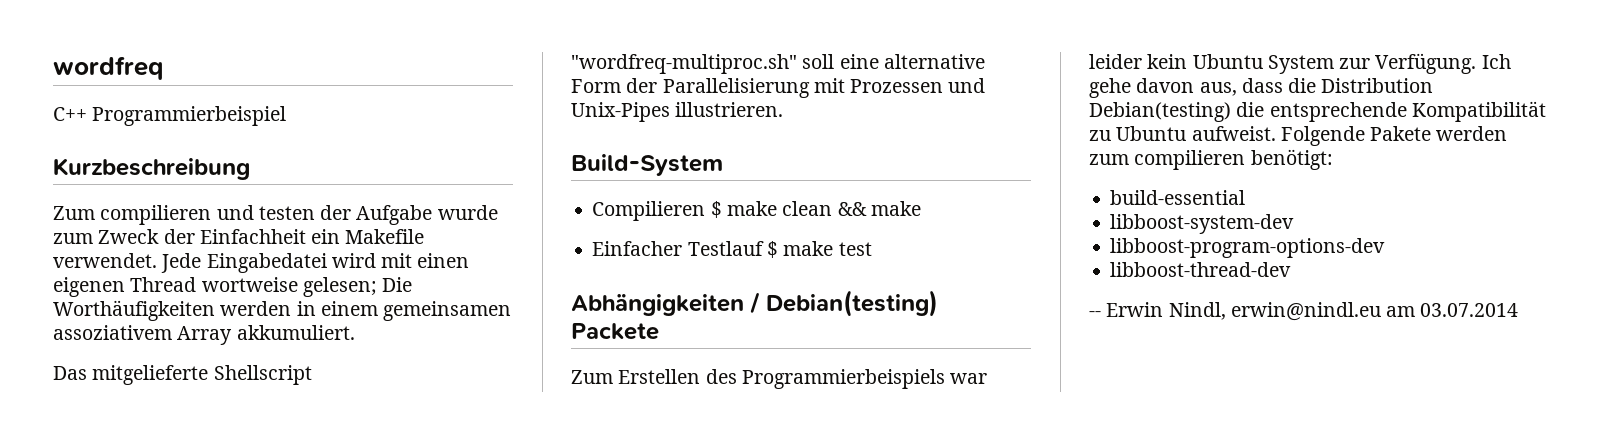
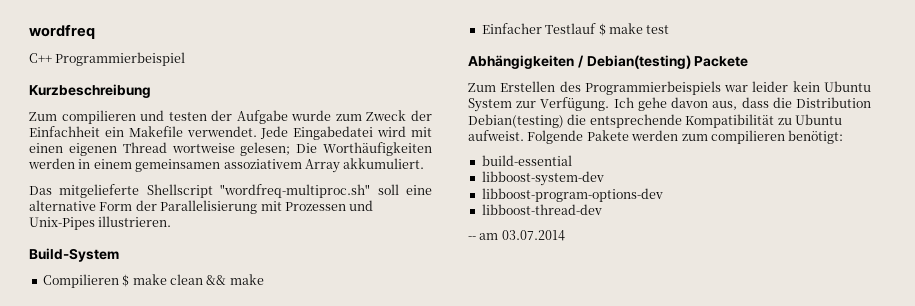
[1106,302,1381,321] Erwin Nindl, erwin@nindl.eu -> (476, 238) none

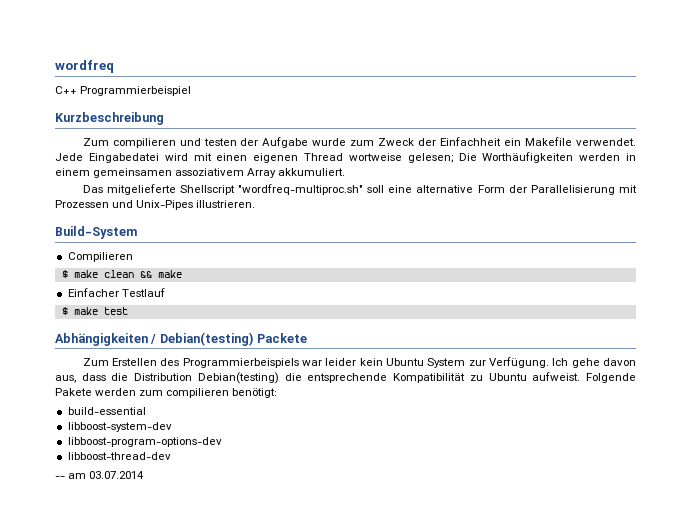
(119, 281) none -> (133, 257) //
(597, 28) none -> (165, 292) //

